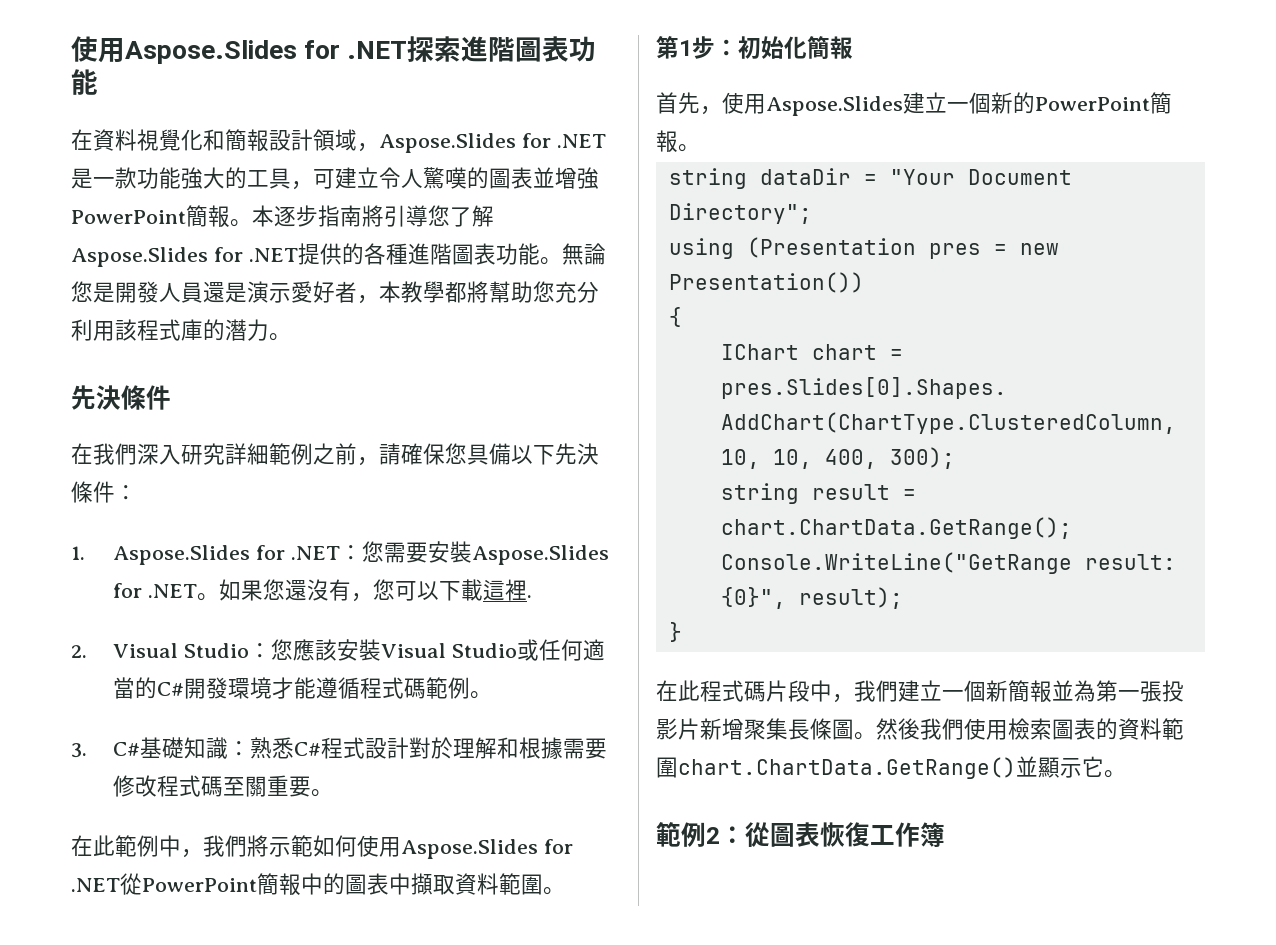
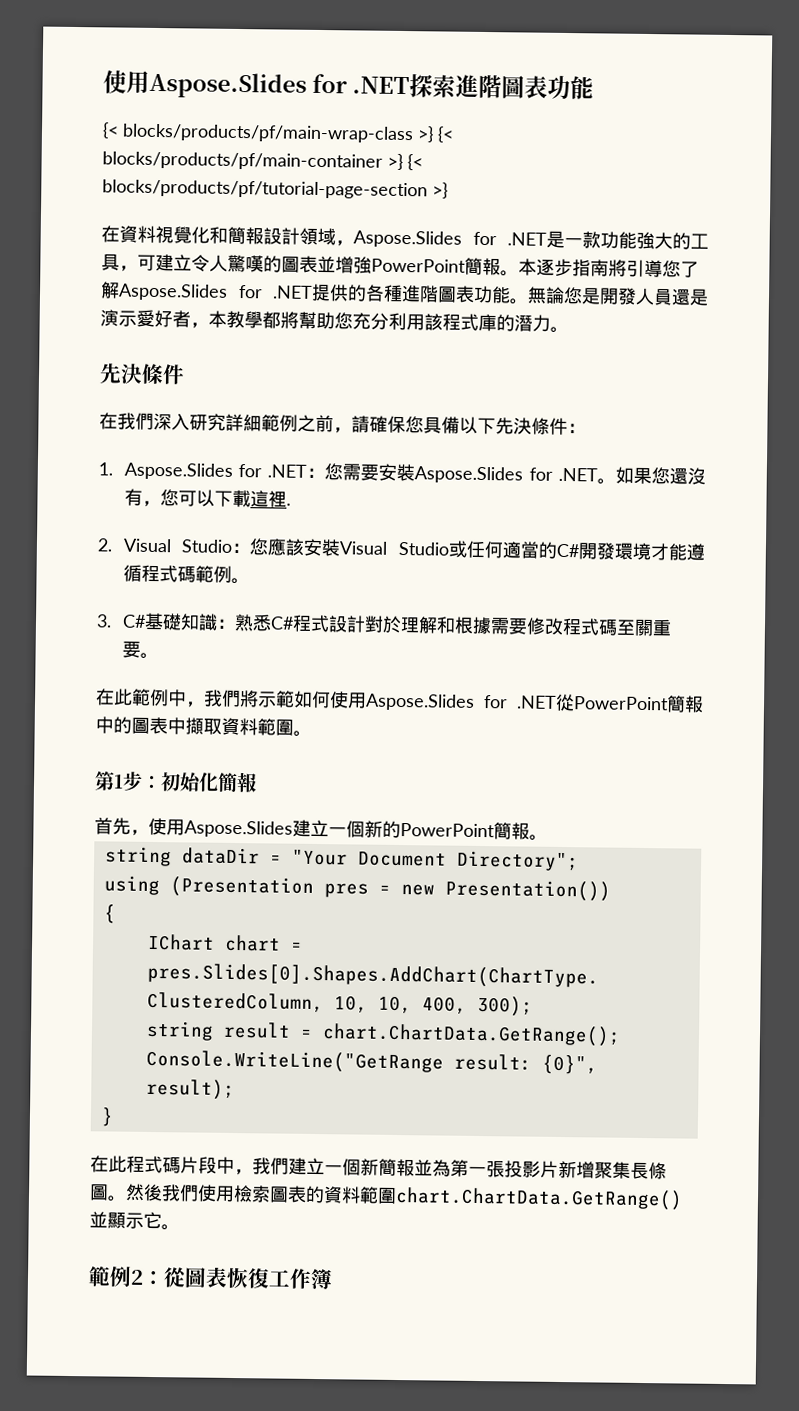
(98, 82) none -> [102,122,454,144] [102,151,423,171] [102,179,448,200] // {< blocks/products/pf/main-wrap-class >} {< blocks/products/pf/main-container >} {< blocks/products/pf/tutorial-page-section >}

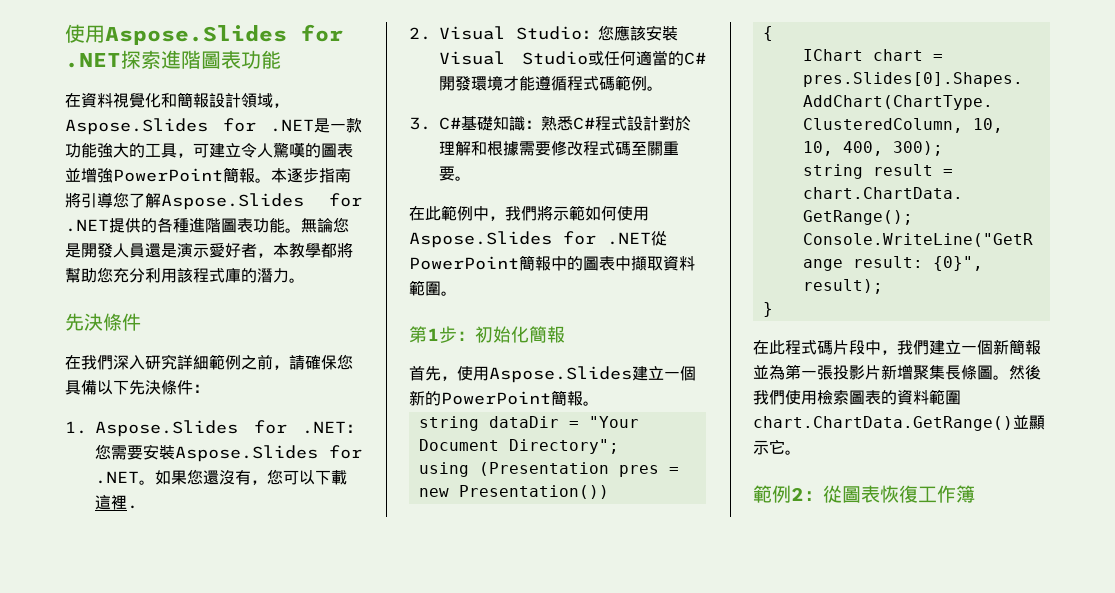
[102,122,454,144] [102,151,423,171] [102,179,448,200] // {< blocks/products/pf/main-wrap-class >} {< blocks/products/pf/main-container >} {< blocks/products/pf/tutorial-page-section >} -> (281, 59) none

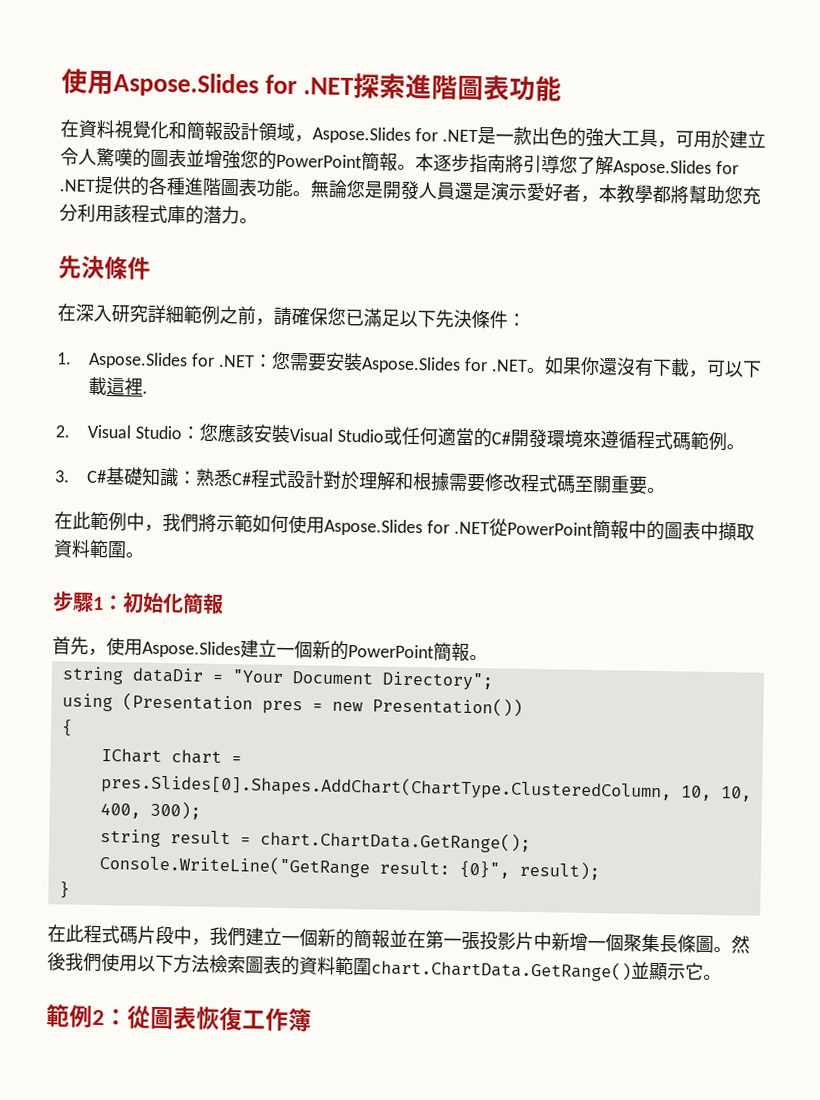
[65,142,145,158] 功能強大的 -> [530,126,622,148] 出色的強大
(209, 150) none -> [692,129,730,150] 用於
(113, 175) none -> [240,150,277,170] 您的
[81,355,113,370] 我們 -> (76, 312) none
[65,380,97,395] 具備 -> [345,308,400,327] 已滿足
[187,469,283,485] 您還沒有，您 -> [579,356,707,378] 你還沒有下載，
[503,76,535,91] 才能 -> [581,429,601,449] 來
[409,326,457,343] 第1步 -> [52,591,104,612] 步驟1
[1009,339,1041,355] [753,365,785,380] 簡報並為 -> [335,928,426,949] 的簡報並在
[881,364,913,380] 新增 -> [533,932,624,952] 中新增一個
(817, 397) none -> [137,954,210,974] 以下方法

